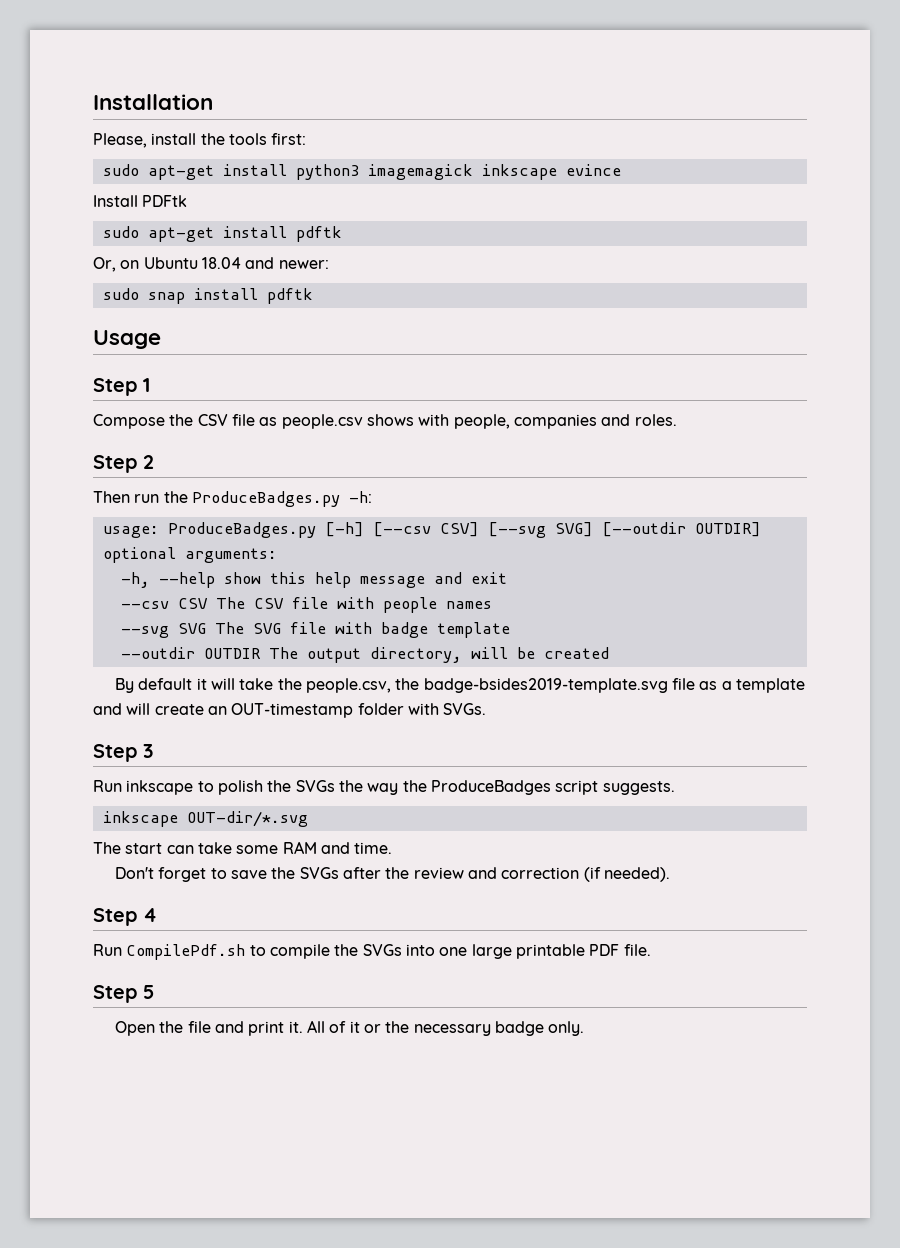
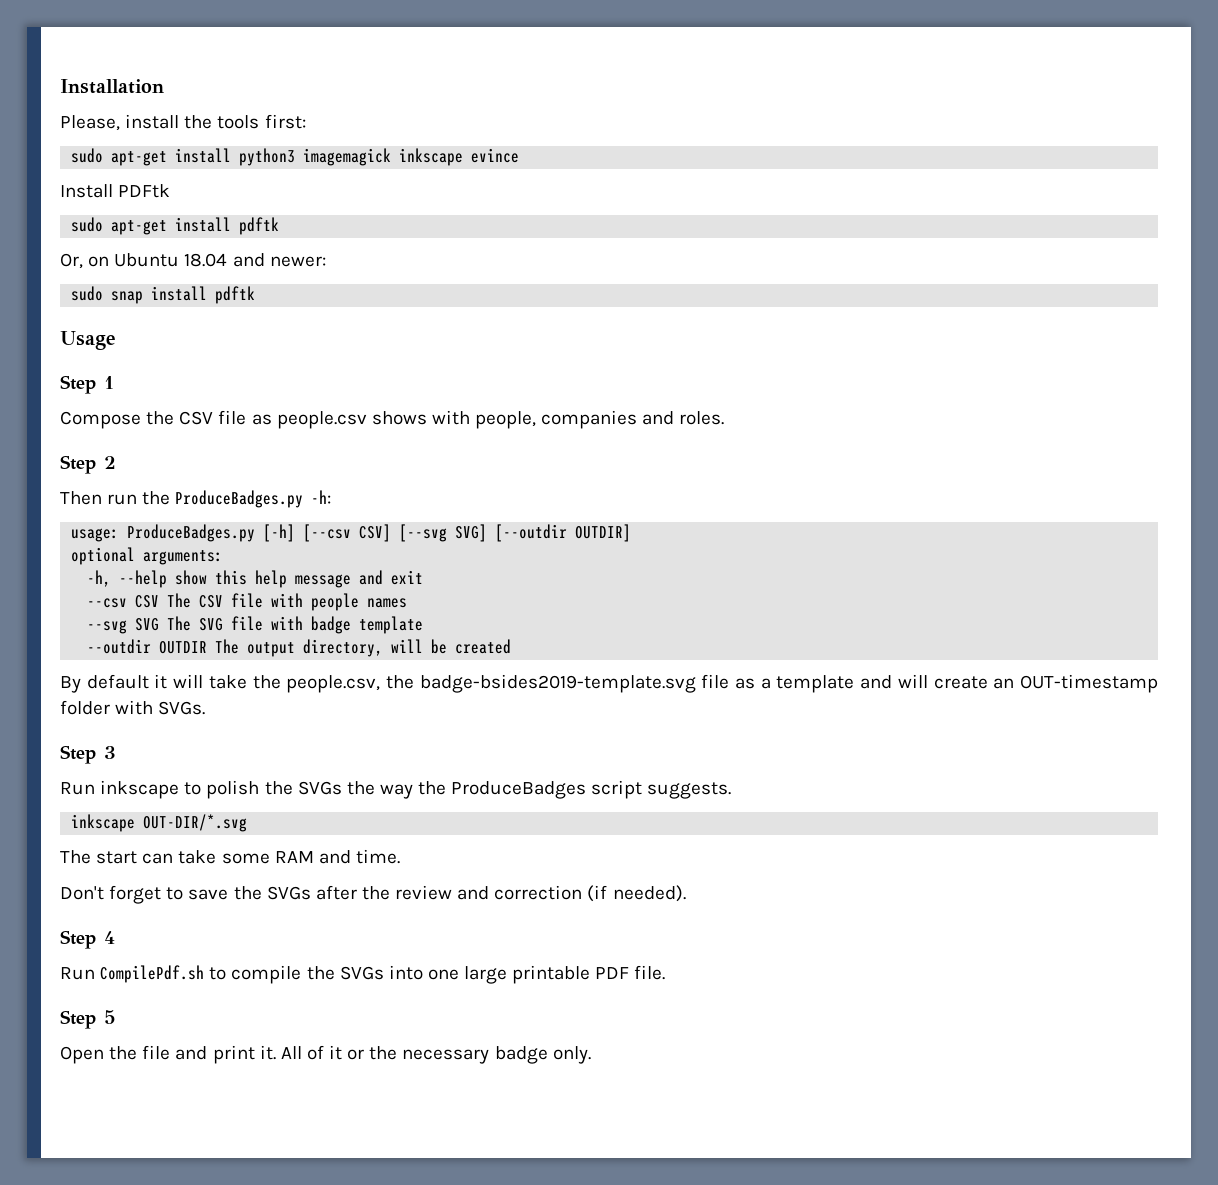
[186,811,308,827] OUT-dir/*.svg -> [143,814,248,832] OUT-DIR/*.svg

